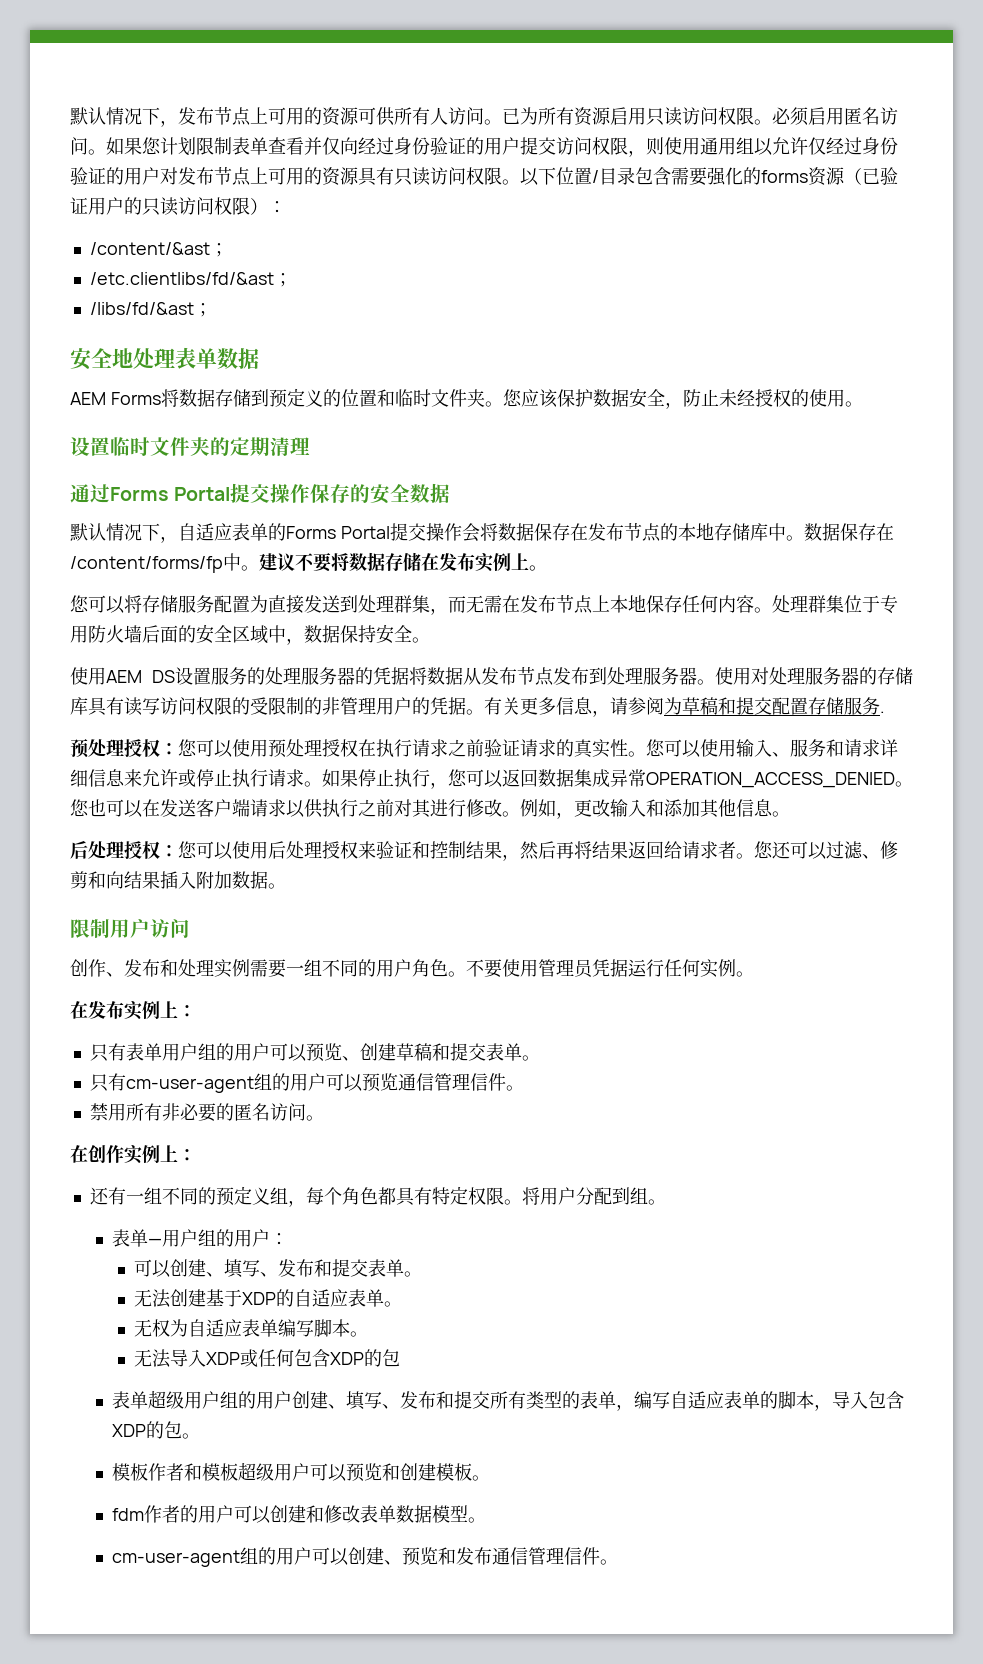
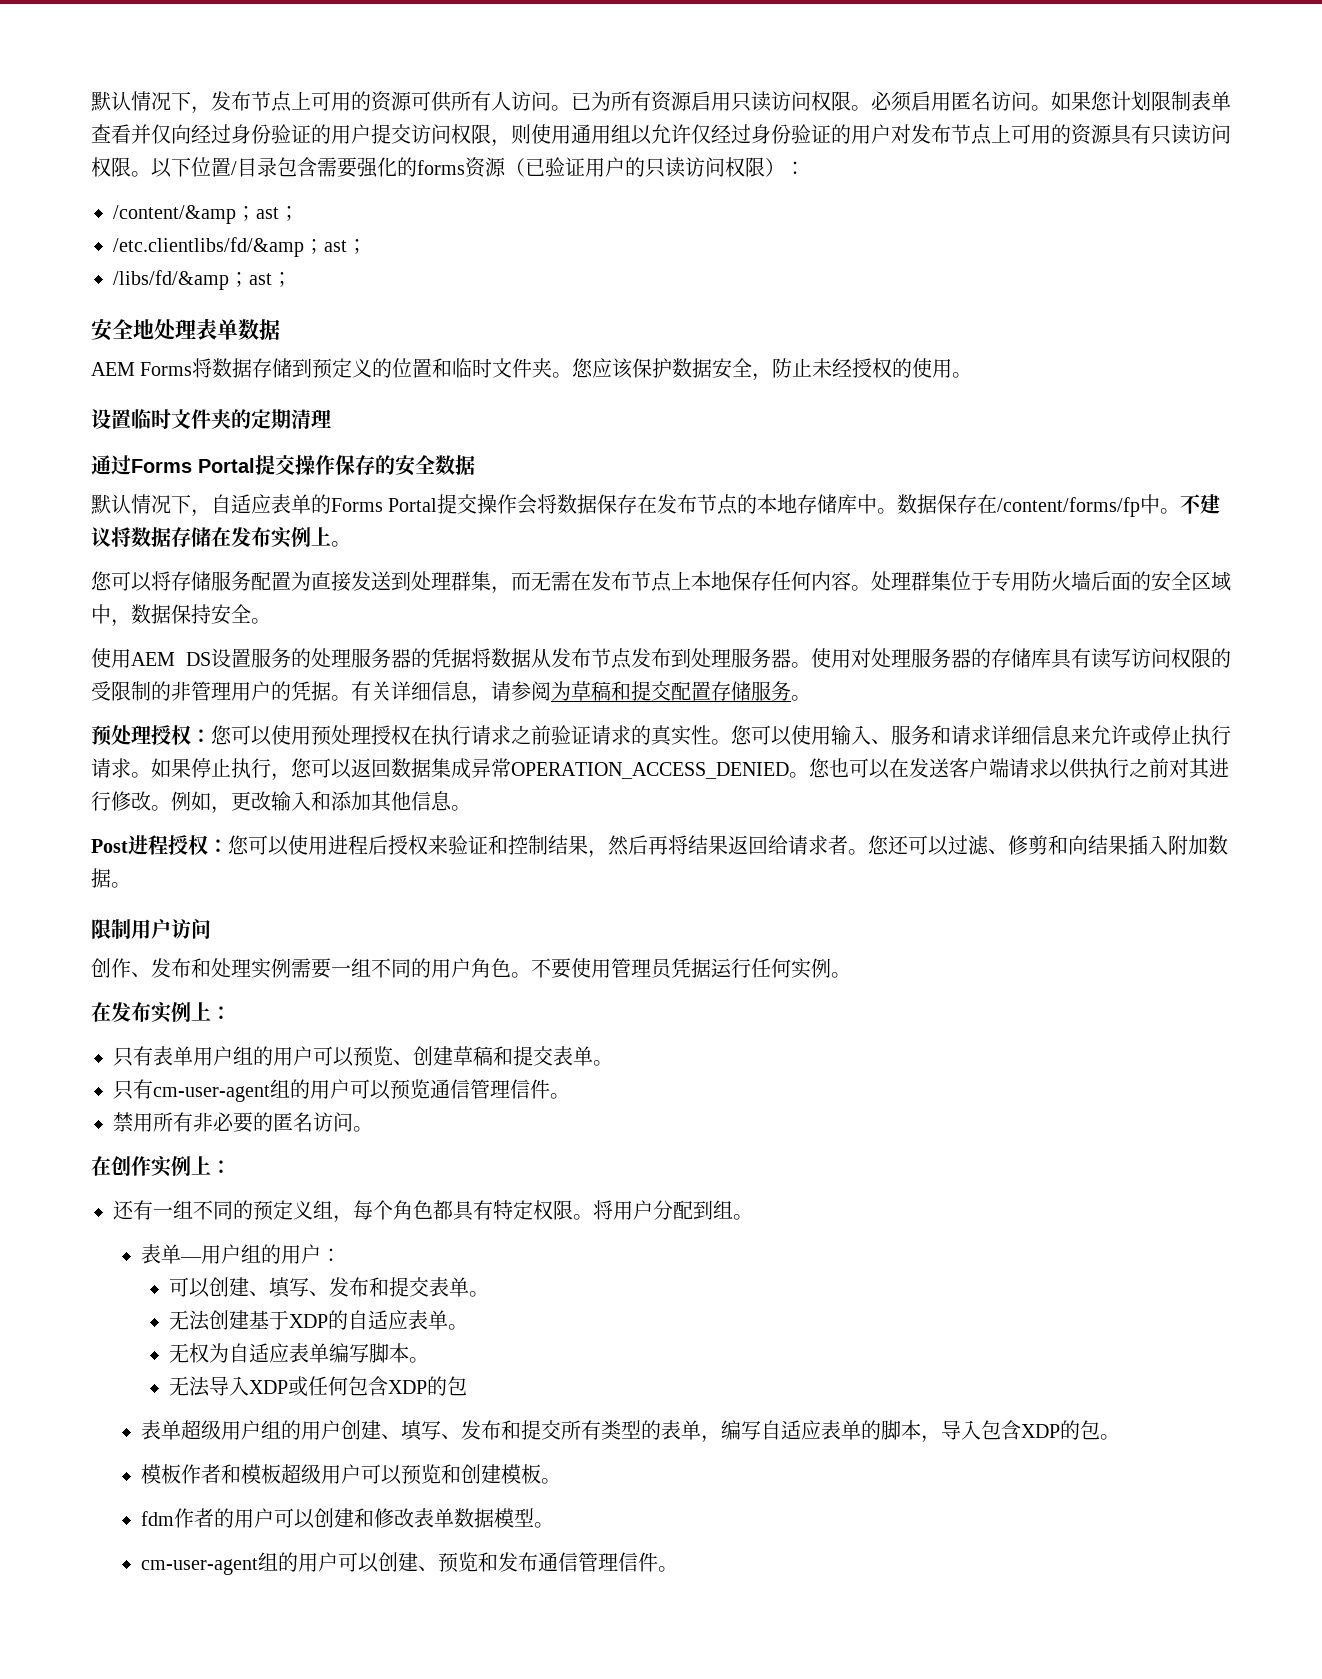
[89,242,228,257] [89,272,292,287] [89,302,194,315] /content/&ast； // /etc.clientlibs/fd/&ast； // /libs/fd/&ast -> [113,205,299,224] [113,237,367,257] [113,270,272,290] /content/&amp；ast； // /etc.clientlibs/fd/&amp；ast； // /libs/fd/&amp；ast
[259,553,332,572] 建议不要 -> [1180,494,1221,514] [91,527,111,547] 不建议
[520,697,556,715] 更多 -> [391,681,431,701] 详细
[880,711,885,713] . -> [791,695,811,701] 。
[70,841,322,860] 后处理授权：您可以使用后处理 -> [91,835,388,856] Post进程授权：您可以使用进程后

